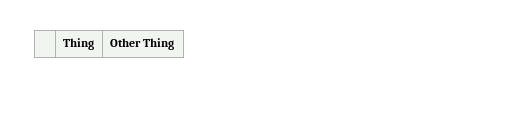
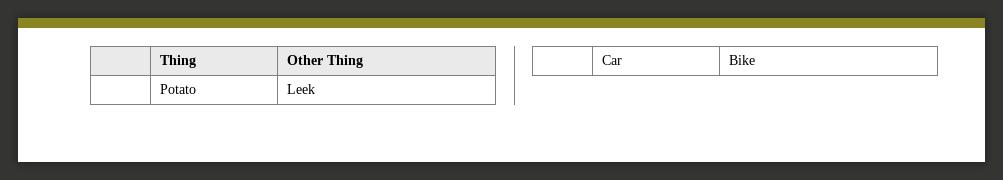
(174, 44) none -> [160,84,197,94] [287,84,316,94] [602,55,623,65] [729,55,756,65] // | Potato | Leek // | Car | Bike

